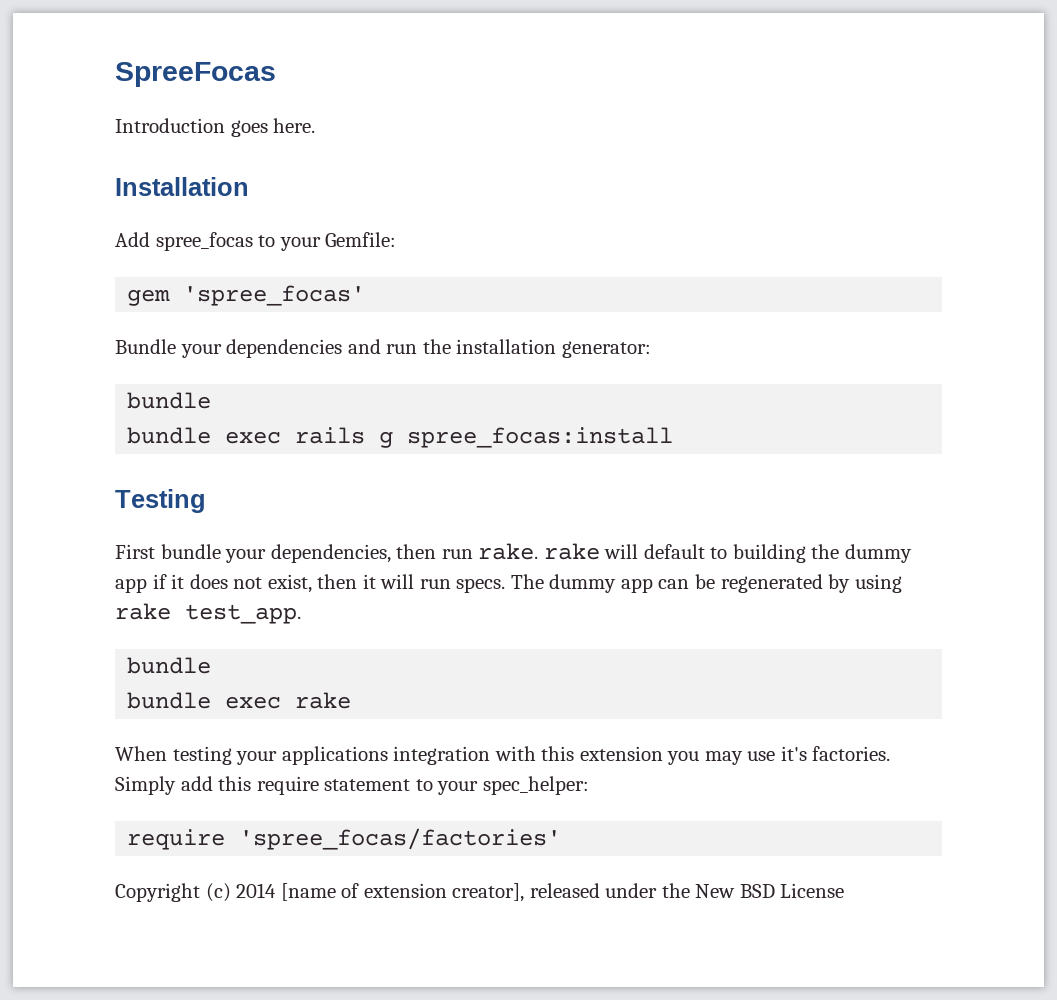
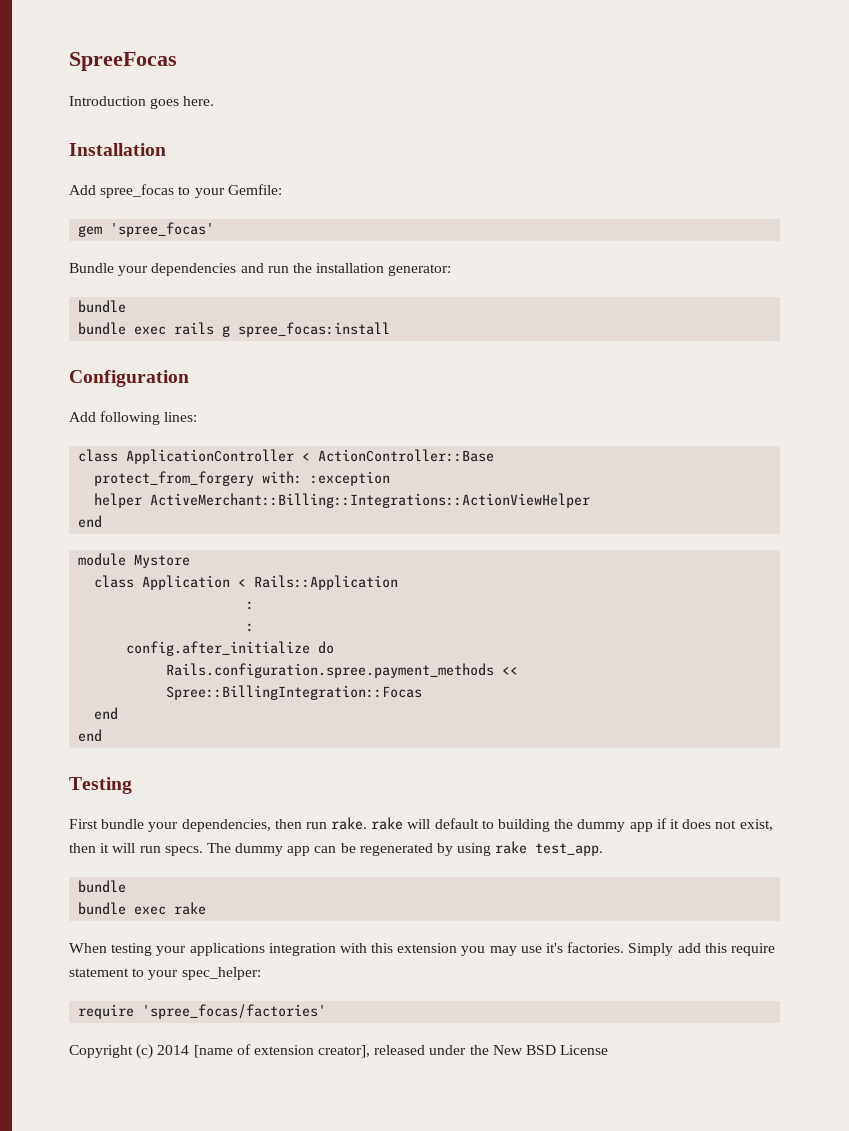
(674, 437) none -> [69,370,189,387] [69,411,198,425] [78,449,495,464] [94,471,391,486] [94,493,591,508] [78,515,103,528] [78,553,191,568] [94,575,399,590] [246,601,255,610] [246,623,255,632] [126,641,335,656] [166,663,519,678] [166,685,423,700] [94,707,119,720] [78,729,103,742] // Configuration // Add following lines: // class ApplicationController < ActionController::Base // protect_from_forgery with: :exception // helper ActiveMerchant::Billing::Integrations::ActionViewHelper // end // module Mystore // class Application < Rails::Application // : // : // config.after_initialize do // Rails.configuration.spree.payment_methods << Spree::BillingIntegration::Focas // end // end

